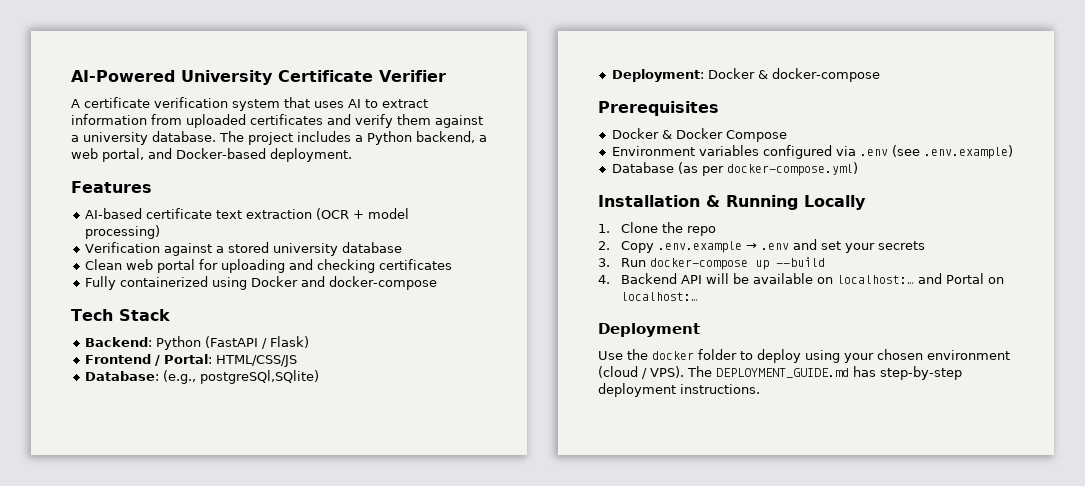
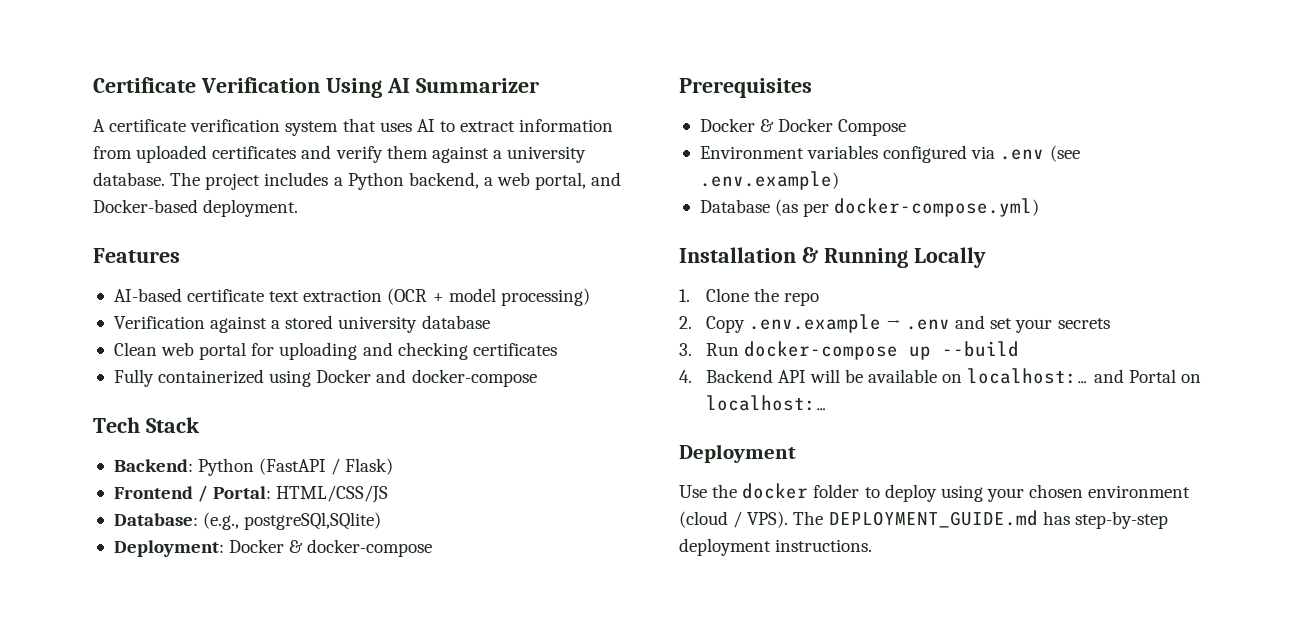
[71,70,446,85] AI-Powered University Certificate Verifier -> [93,77,539,98] Certificate Verification Using AI Summarizer

